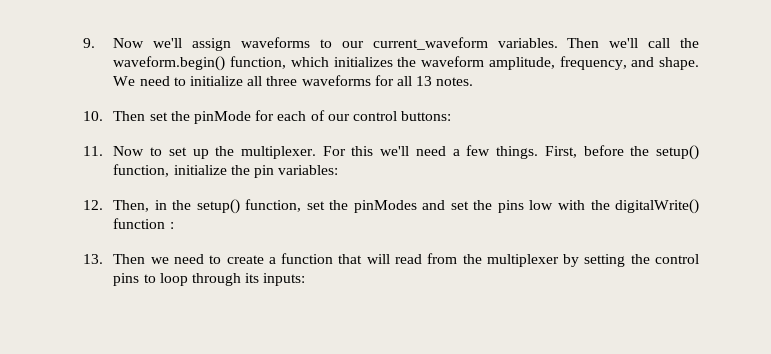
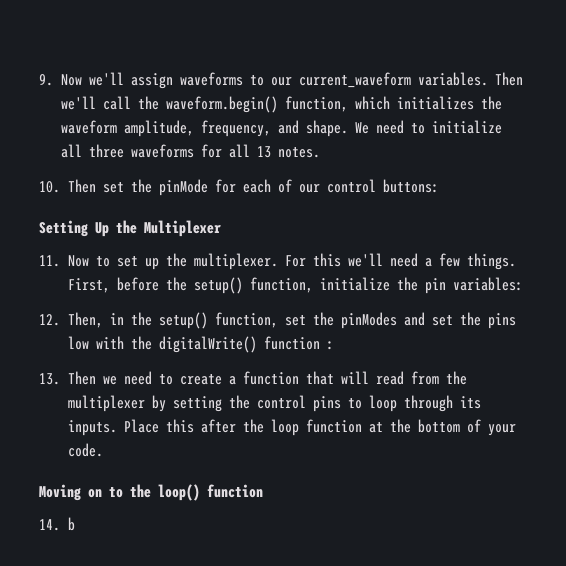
(452, 116) none -> [39,220,221,237] // Setting Up the Multiplexer
[263,273,306,286] inputs: -> [67,419,516,436] [67,443,103,457] [39,484,263,501] [39,517,75,531] inputs. Place this after the loop function at the bottom of your code. // Moving on to the loop() function // 14. b

